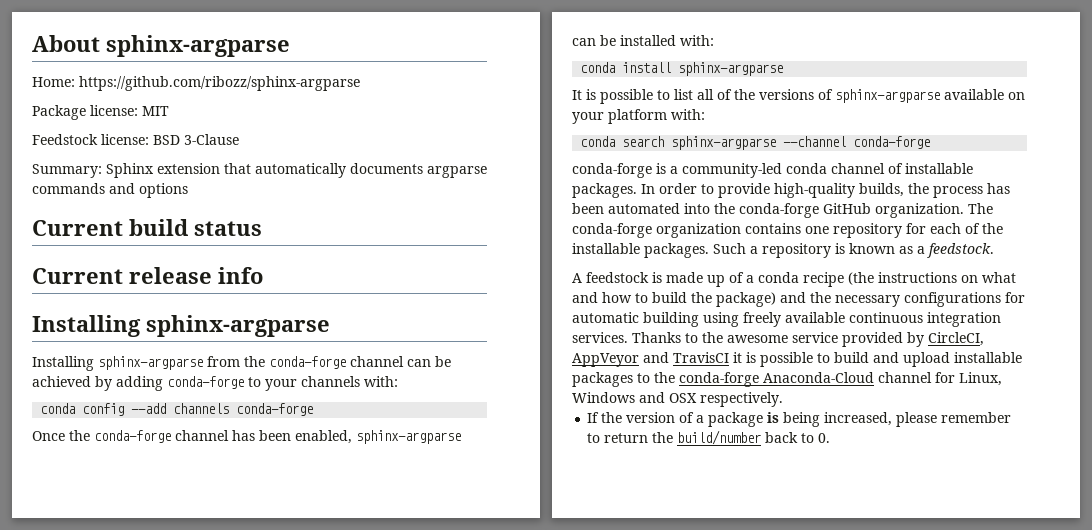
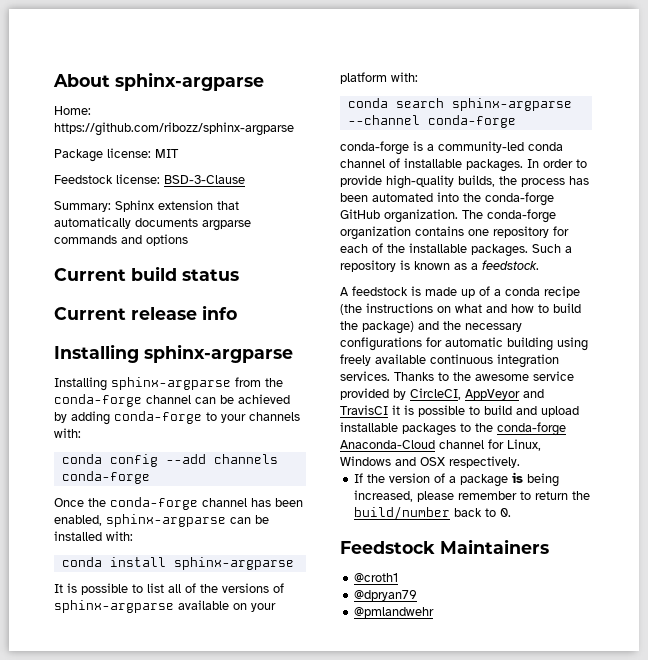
[153,134,239,145] BSD 3-Clause -> [164,175,245,184] BSD-3-Clause
(831, 438) none -> [340,539,549,554] [354,573,399,582] [354,590,418,601] [354,607,435,618] // Feedstock Maintainers // @croth1 // @dpryan79 // @pmlandwehr

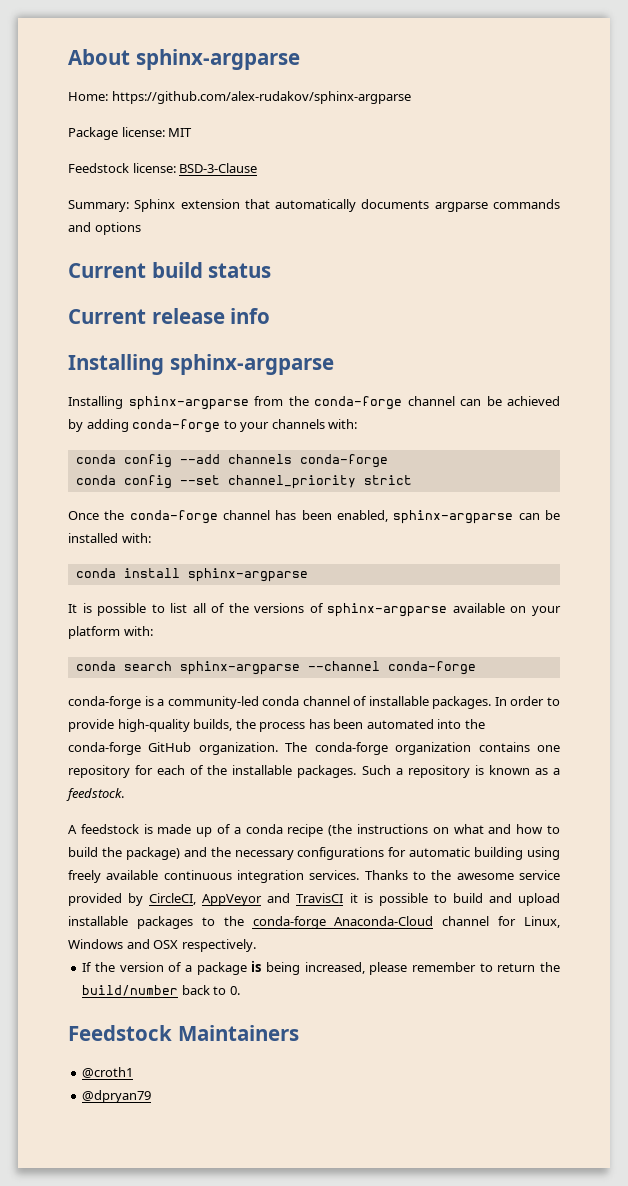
[54,122,294,136] https://github.com/ribozz/sphinx-argparse -> [111,91,411,104] https://github.com/alex-rudakov/sphinx-argparse
(150, 477) none -> [75,475,412,489] // conda config --set channel_priority strict
[354,607,435,618] // @pmlandwehr -> (152, 1096) none

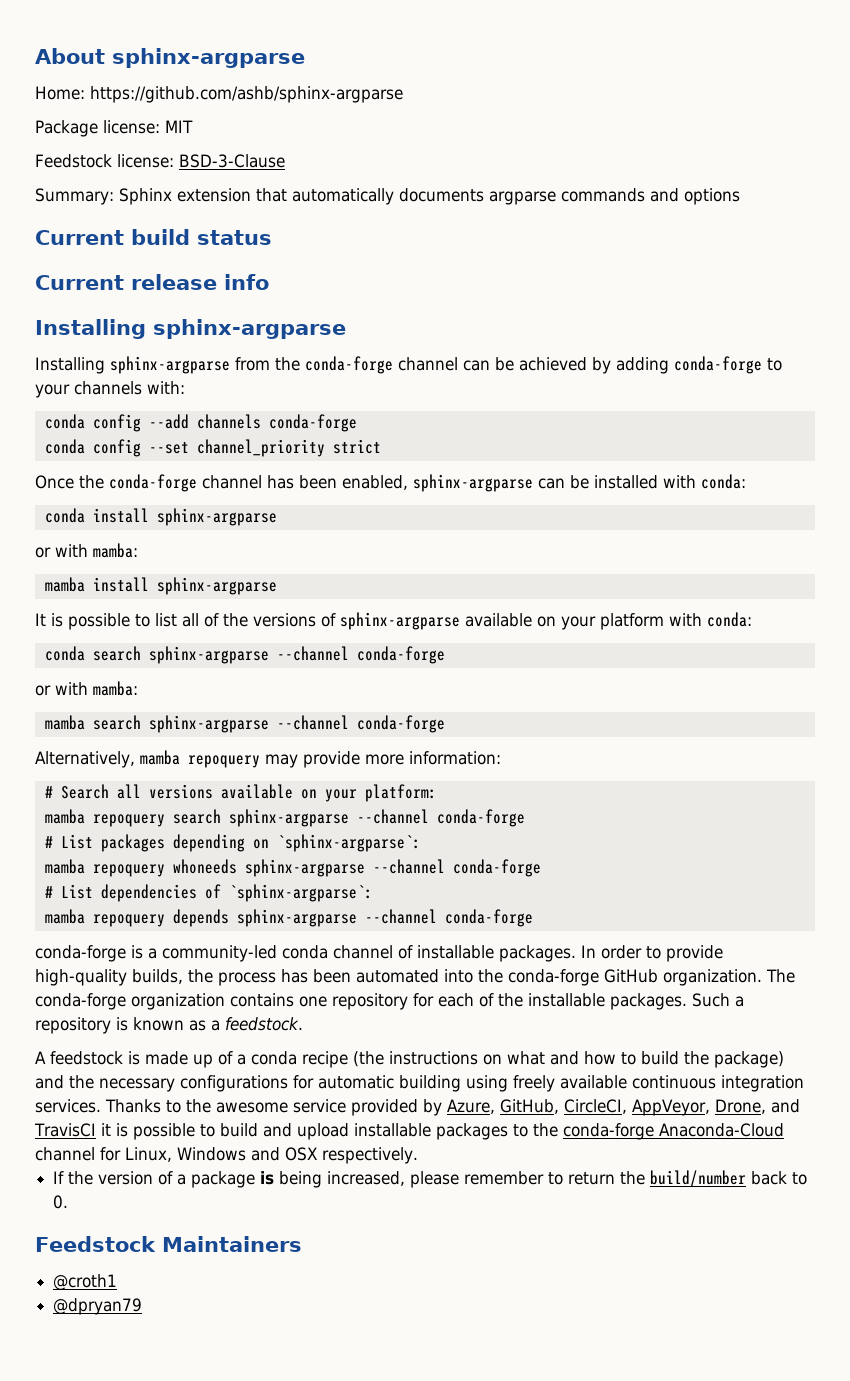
[111,91,411,104] https://github.com/alex-rudakov/sphinx-argparse -> [90,86,403,103] https://github.com/ashb/sphinx-argparse
[121,533,151,543] with: -> [663,474,746,489] with conda:
(308, 575) none -> [35,543,138,558] [44,577,277,595] // or with mamba: // mamba install sphinx-argparse
[123,626,153,636] with: -> [669,612,752,627] with conda:
(476, 668) none -> [35,681,138,696] [44,715,445,733] [35,750,501,768] [44,784,437,802] [44,809,525,827] [44,834,421,852] [44,859,541,877] [44,884,373,902] [44,909,533,927] // or with mamba: // mamba search sphinx-argparse --channel conda-forge // Alternatively, mamba repoquery may provide more information: // # Search all versions available on your platform: // mamba repoquery search sphinx-argparse --channel conda-forge // # List packages depending on `sphinx-argparse`: // mamba repoquery whoneeds sphinx-argparse --channel conda-forge // # List dependencies of `sphinx-argparse`: // mamba repoquery depends sphinx-argparse --channel conda-forge
[149,893,263,906] CircleCI, AppVeyor -> [447,1099,766,1116] Azure, GitHub, CircleCI, AppVeyor, Drone,

